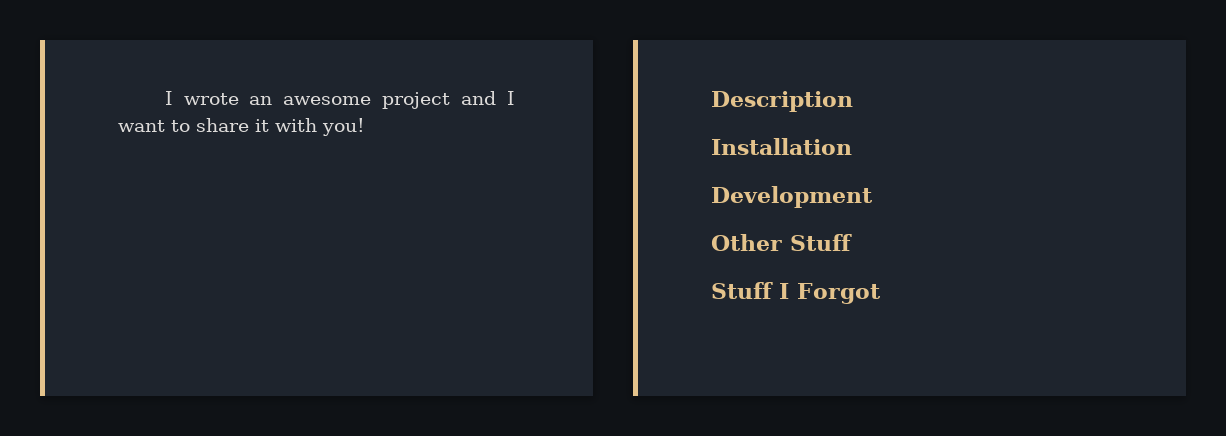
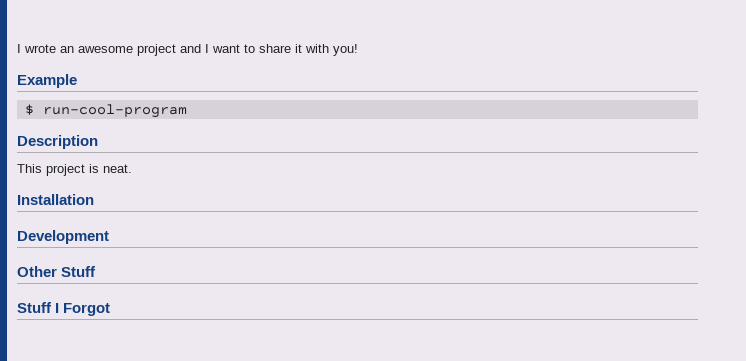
[711,91,853,112] Description -> [17,74,77,88] [24,104,187,118] [17,135,98,149] [17,164,132,176] Example // $ run-cool-program // Description // This project is neat.

